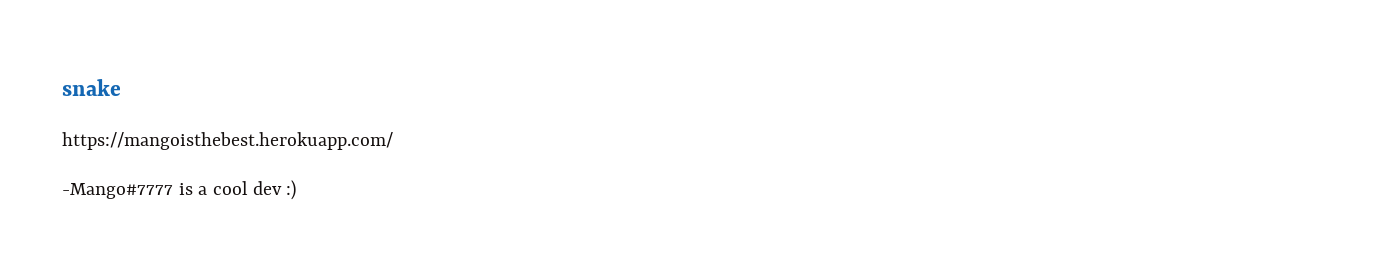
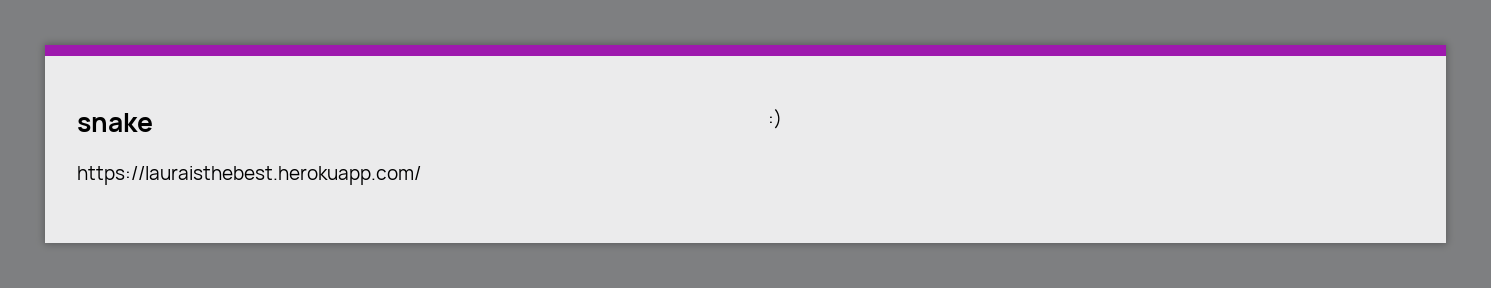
[62,132,393,150] [62,181,282,199] https://mangoisthebest.herokuapp.com/ // -Mango#7777 is a cool dev -> [77,166,421,185] https://lauraisthebest.herokuapp.com/ //

